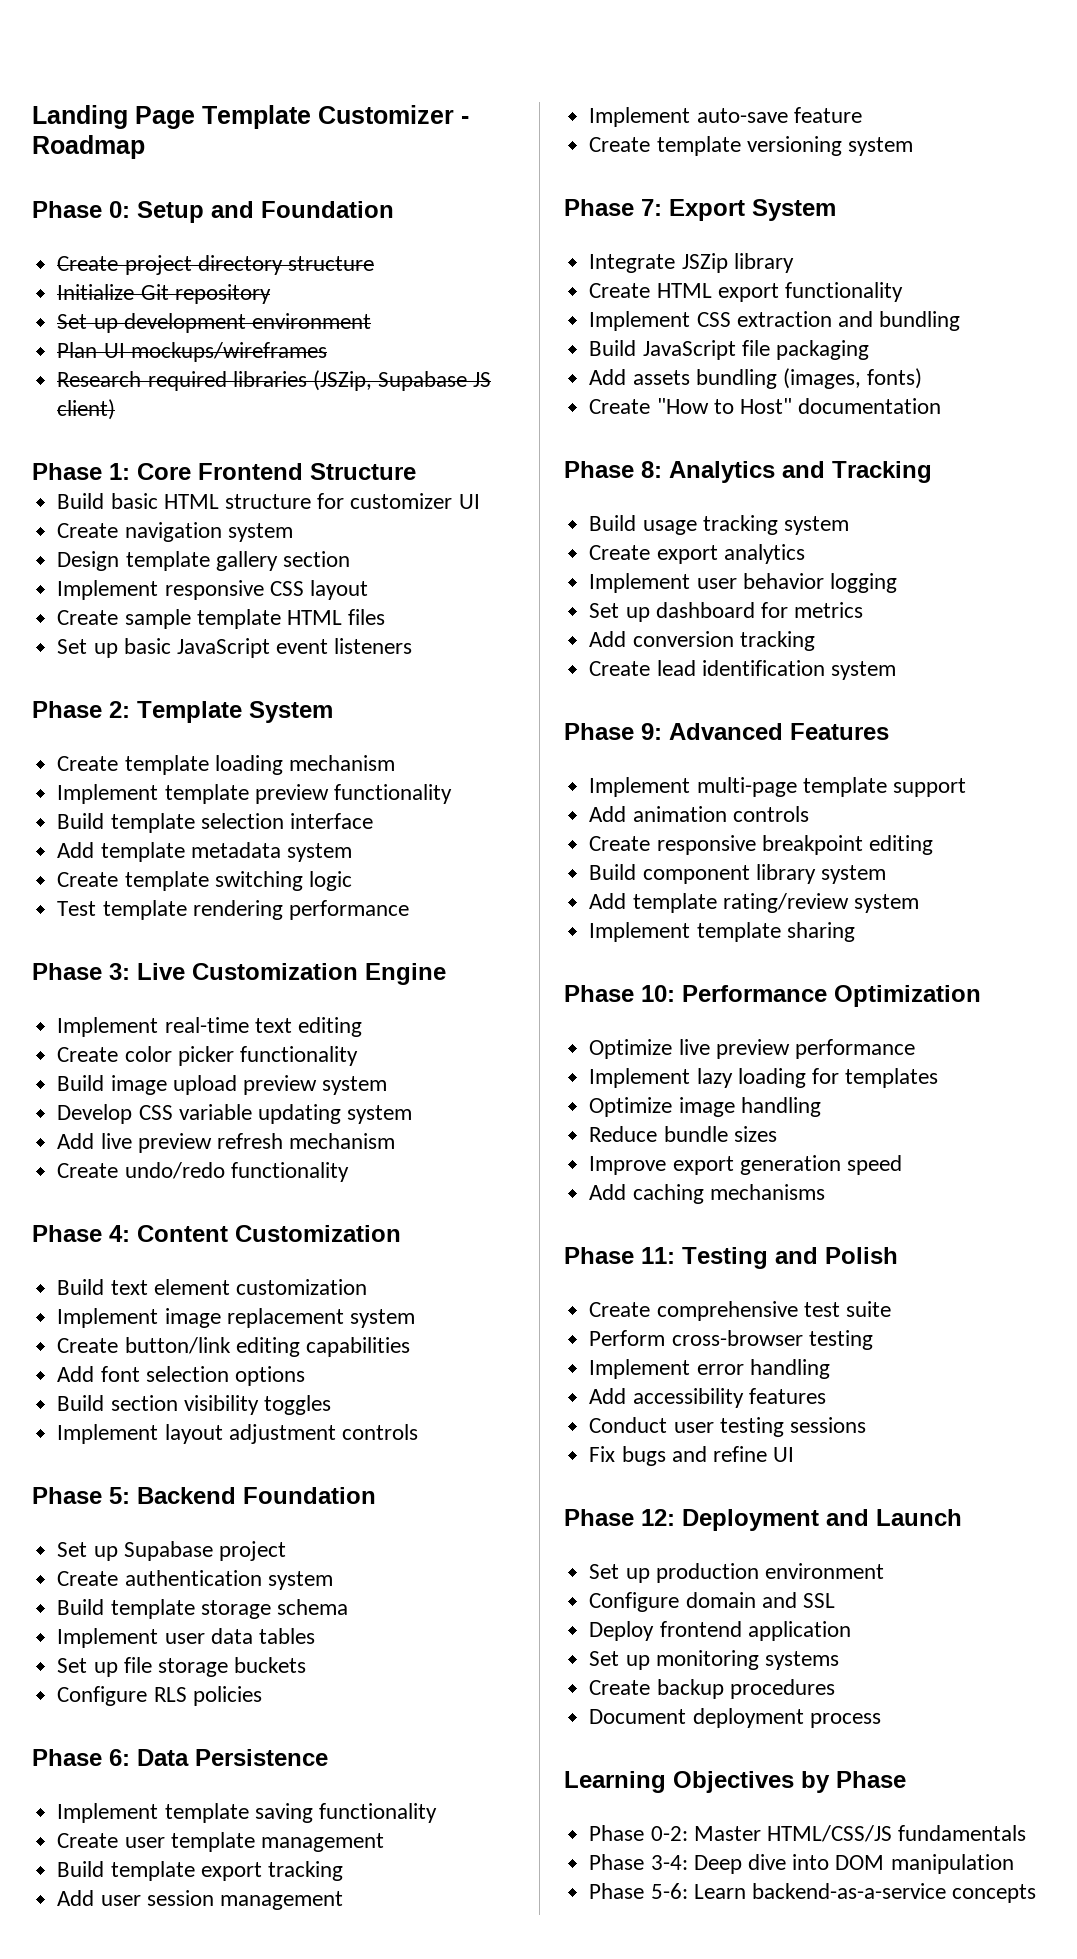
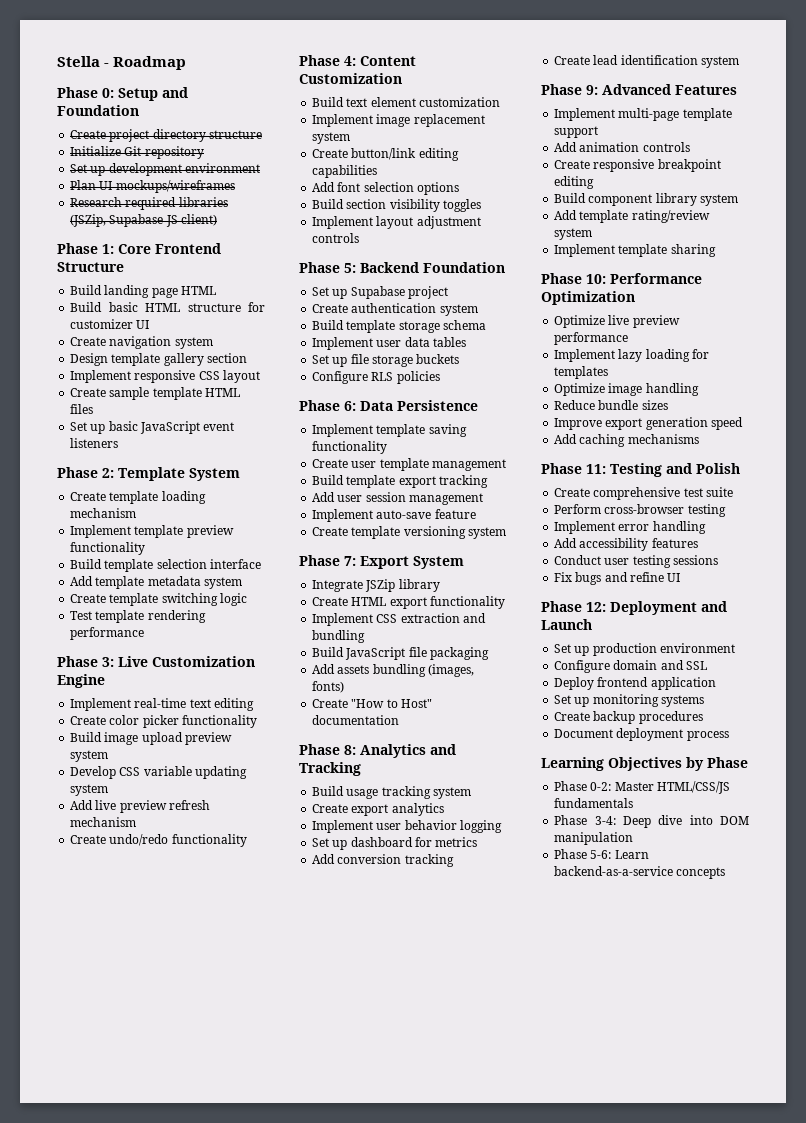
[32,105,454,129] Landing Page Template Customizer -> [57,56,100,67] Stella
(416, 471) none -> [70,285,216,298] // Build landing page HTML

